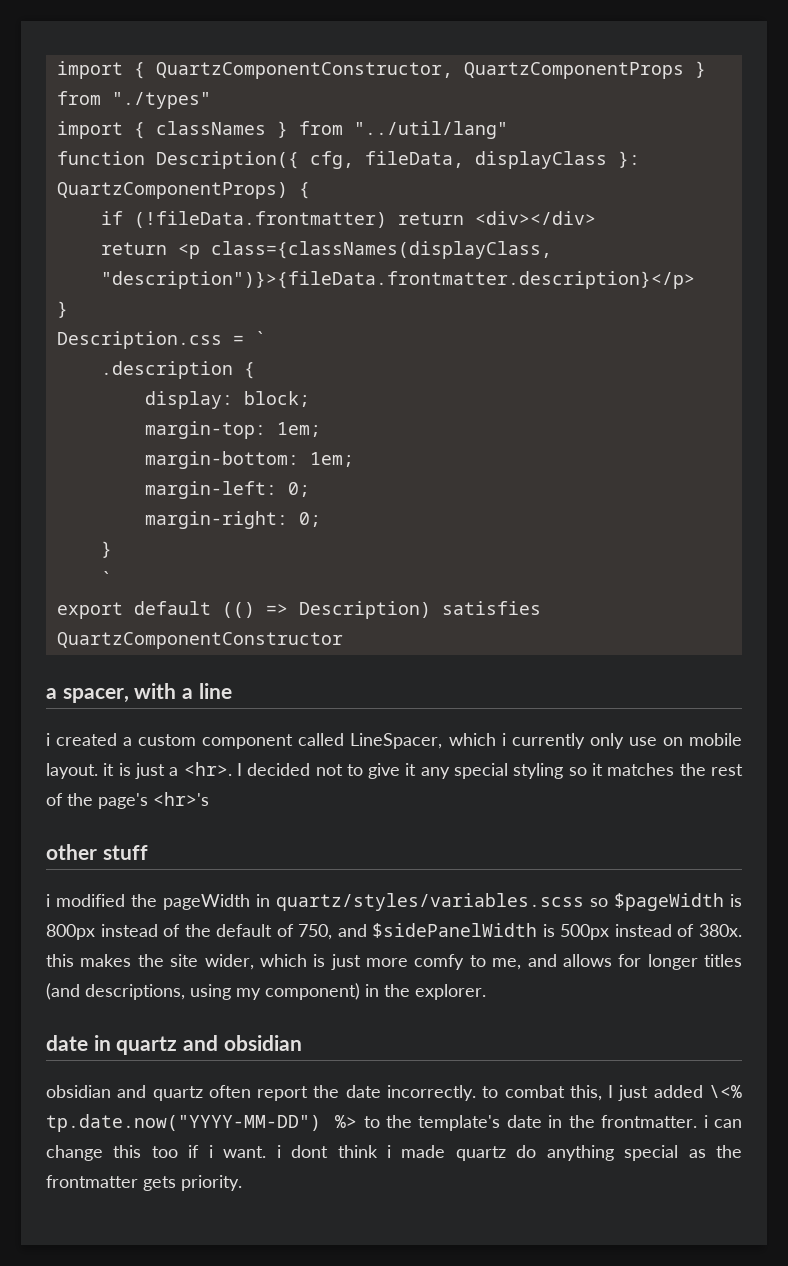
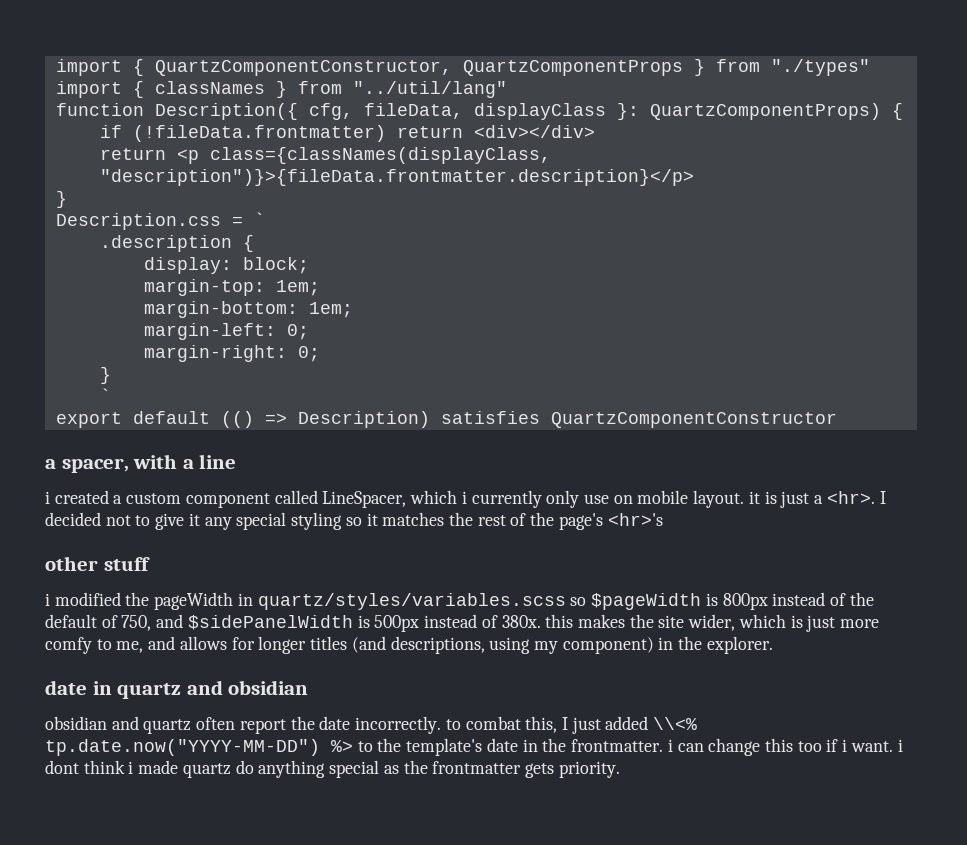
[709,1085,743,1098] \<% -> [653,717,698,730] \\<%

